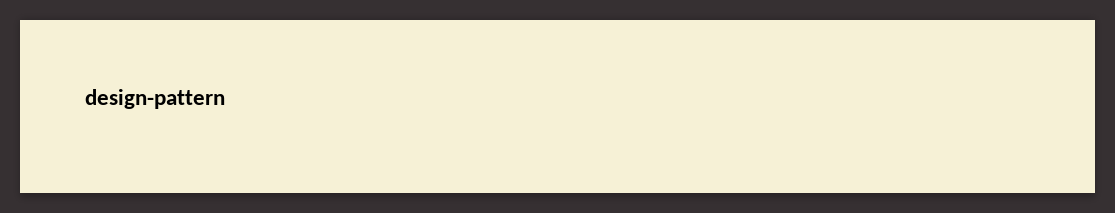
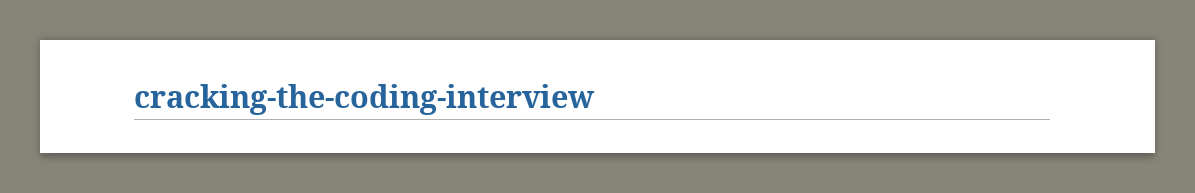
[85,89,225,109] design-pattern -> [134,84,595,115] cracking-the-coding-interview

